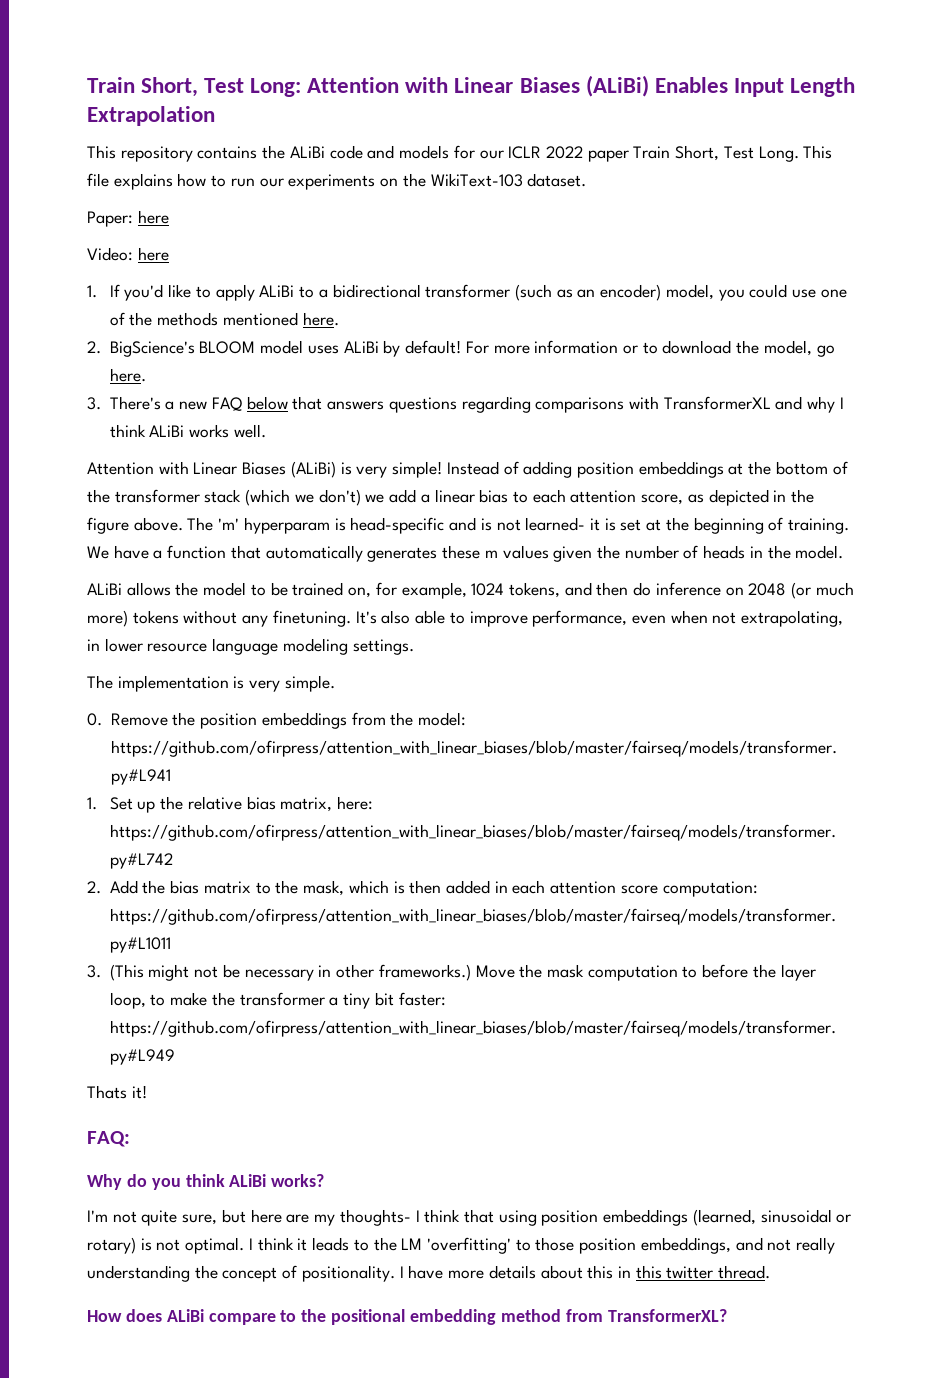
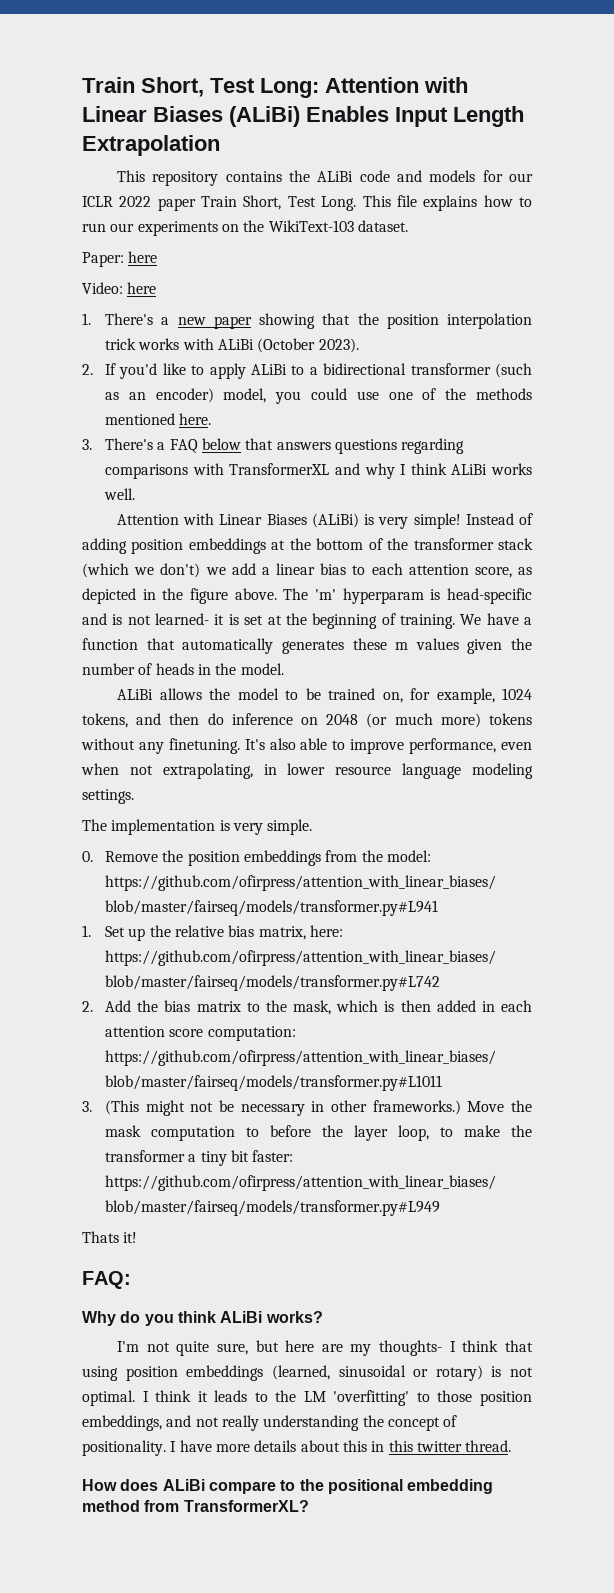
(97, 291) none -> [105,313,532,329] [105,338,359,353] [82,364,93,375] There's a new paper showing that the position interpolation trick works with ALiBi (October 2023). // 2.
[87,340,835,357] [109,368,146,382] // 2. BigScience's BLOOM model uses ALiBi by default! For more information or to download the model, go here. -> (212, 419) none
[179,401,208,410] new -> (166, 446) none

